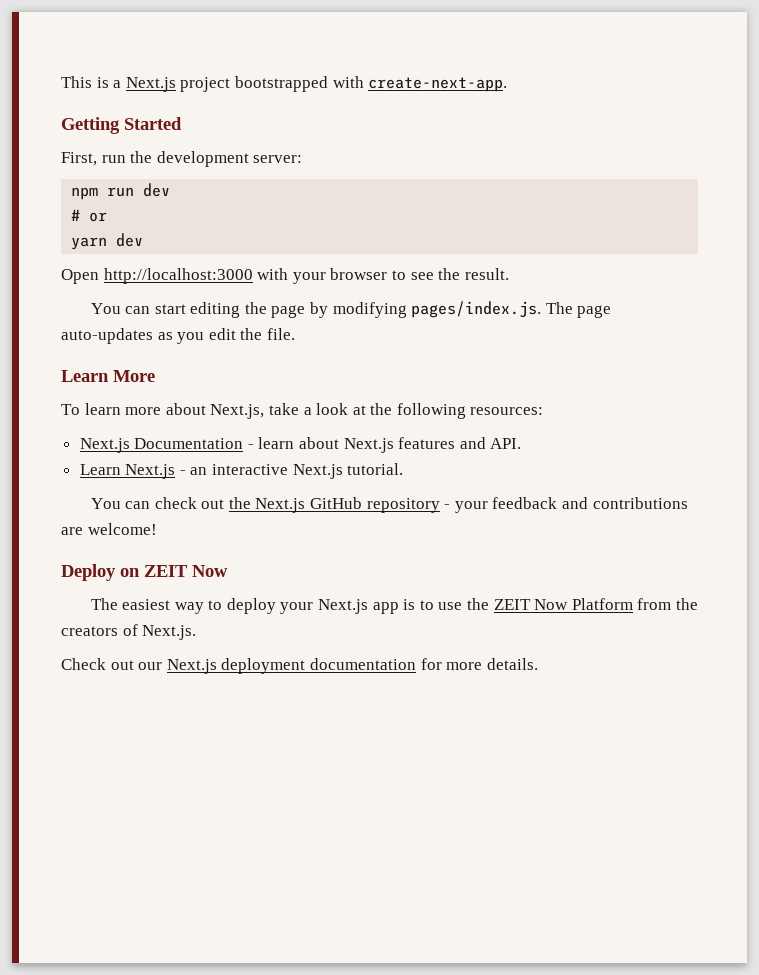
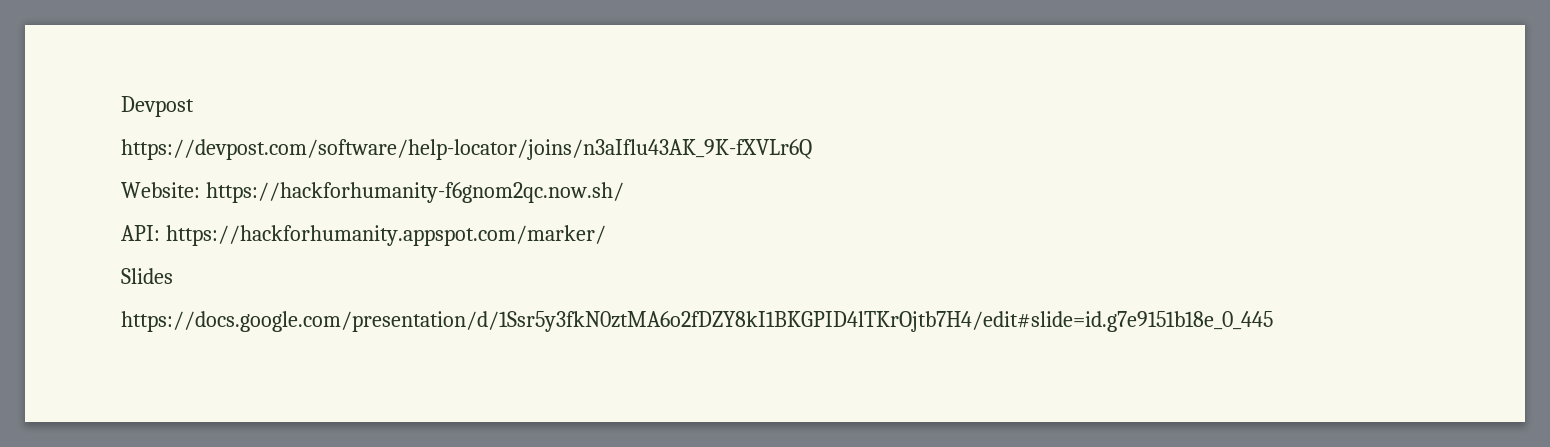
[61,76,508,92] [61,117,182,134] [61,151,303,167] [71,183,171,200] [71,209,108,222] [71,233,144,250] [61,268,509,284] [90,301,612,318] [61,328,295,344] [61,370,155,382] [61,403,544,419] [79,437,522,453] [79,463,404,479] [90,497,688,513] [61,523,157,535] [61,564,228,581] [90,598,698,614] [61,624,197,640] [61,658,538,674] This is a Next.js project bootstrapped with create-next-app. // Getting Started // First, run the development server: // npm run dev // # or // yarn dev // Open http://localhost:3000 with your browser to see the result. // You can start editing the page by modifying pages/index.js. The page auto-updates as you edit the file. // Learn More // To learn more about Next.js, take a look at the following resources: // Next.js Documentation - learn about Next.js features and API. // Learn Next.js - an interactive Next.js tutorial. // You can check out the Next.js GitHub repository - your feedback and contributions are welcome! // Deploy on ZEIT Now // The easiest way to deploy your Next.js app is to use the ZEIT Now Platform from the creators of Next.js. // Check out our Next.js deployment documentation for more details. -> [121,96,194,117] [121,139,812,160] [121,182,624,203] [121,225,606,246] [121,268,173,284] [121,311,1273,332] Devpost // https://devpost.com/software/help-locator/joins/n3aIflu43AK_9K-fXVLr6Q // Website: https://hackforhumanity-f6gnom2qc.now.sh/ // API: https://hackforhumanity.appspot.com/marker/ // Slides // https://docs.google.com/presentation/d/1Ssr5y3fkN0ztMA6o2fDZY8kI1BKGPID4lTKrOjtb7H4/edit#slide=id.g7e9151b18e_0_445

